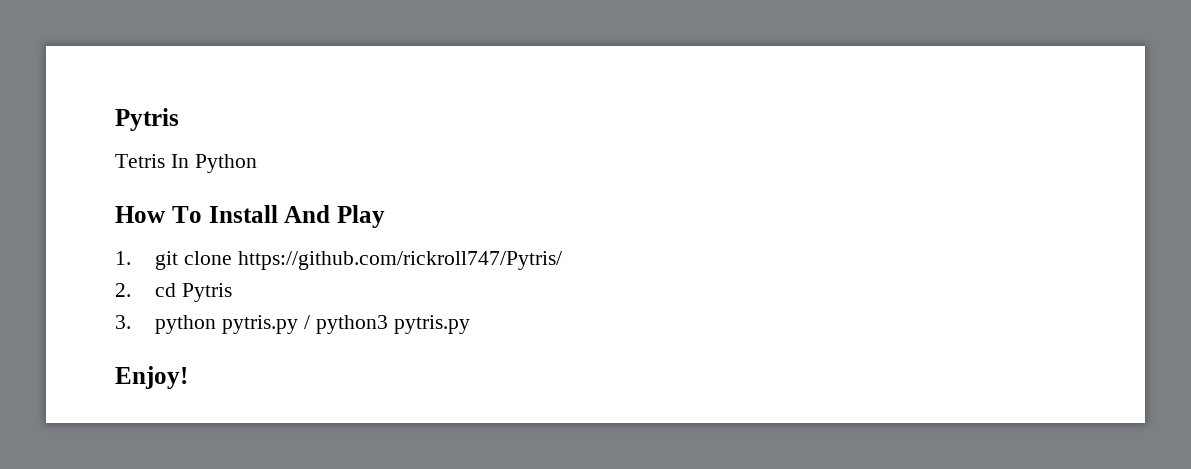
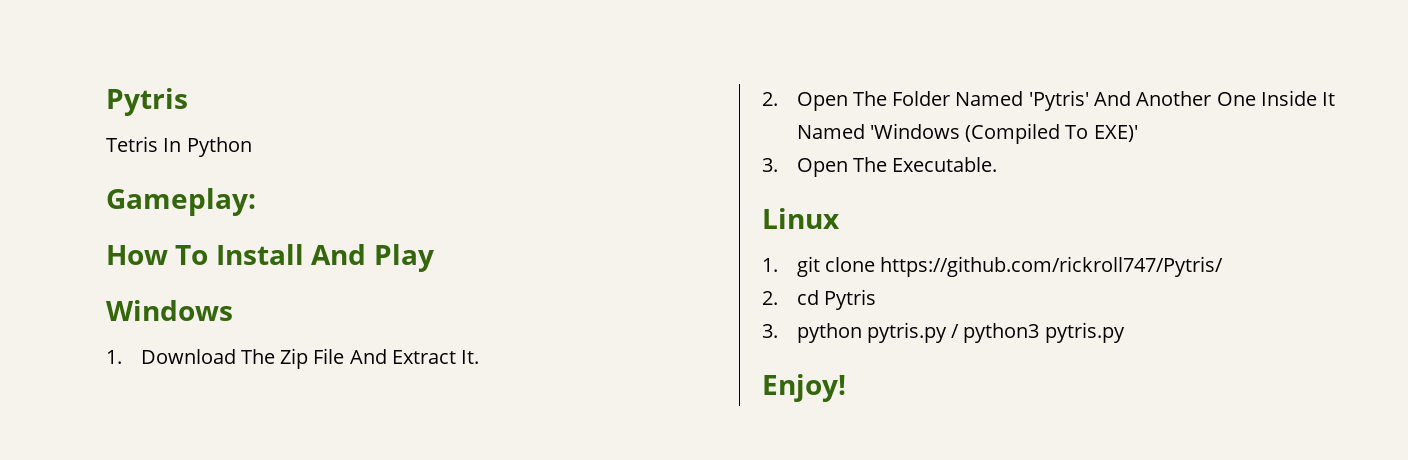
(257, 163) none -> [106,188,256,216] // Gameplay:
(385, 216) none -> [106,300,233,321] [106,348,480,369] [762,90,1336,111] [796,123,1138,144] [762,157,998,177] [762,208,840,229] // Windows // 1. Download The Zip File And Extract It. // 2. Open The Folder Named 'Pytris' And Another One Inside It Named 'Windows (Compiled To EXE)' // 3. Open The Executable. // Linux

